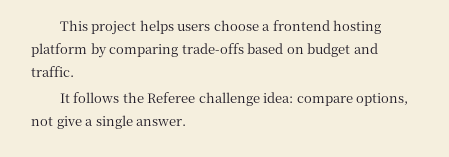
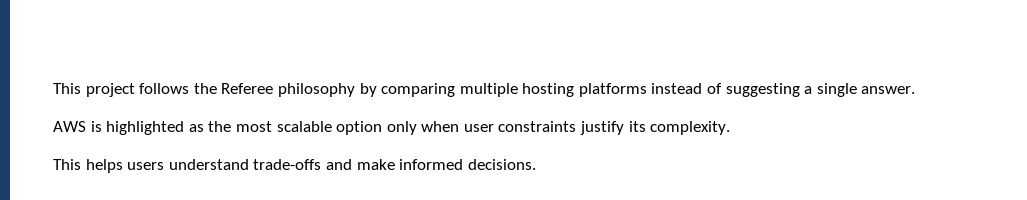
[139,20,382,34] [31,43,378,58] [31,66,74,77] [59,92,409,106] [31,115,187,129] helps users choose a frontend hosting platform by comparing trade-offs based on budget and traffic. // It follows the Referee challenge idea: compare options, not give a single answer. -> [139,83,916,97] [53,121,731,135] [53,159,536,173] follows the Referee philosophy by comparing multiple hosting platforms instead of suggesting a single answer. // AWS is highlighted as the most scalable option only when user constraints justify its complexity. // This helps users understand trade-offs and make informed decisions.

